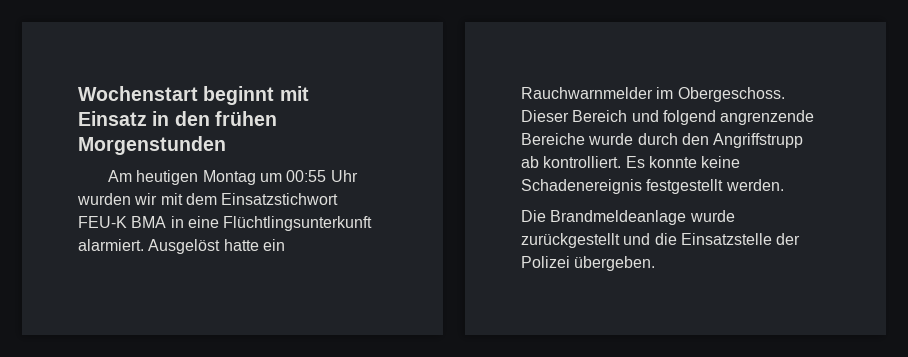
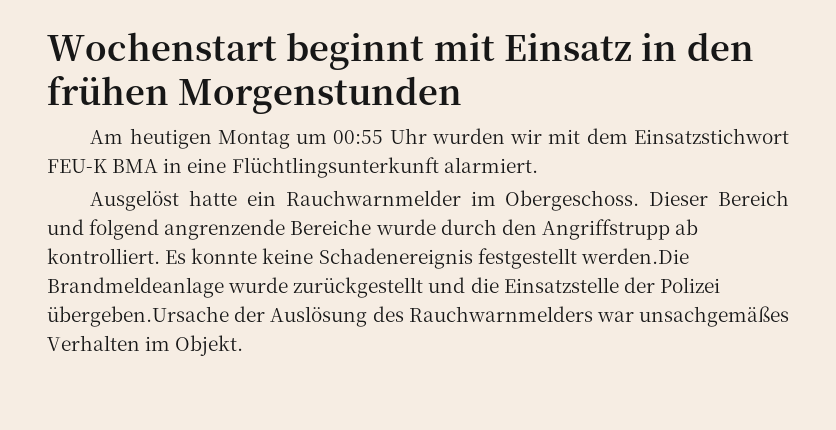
(144, 245) none -> (538, 165) //
[725,179,784,191] [521,210,546,222] werden. // Die -> [580,248,689,264] werden.Die
[574,256,656,271] übergeben. -> [47,306,789,327] [47,335,244,356] übergeben.Ursache der Auslösung des Rauchwarnmelders war unsachgemäßes Verhalten im Objekt.

